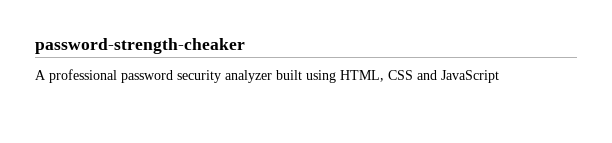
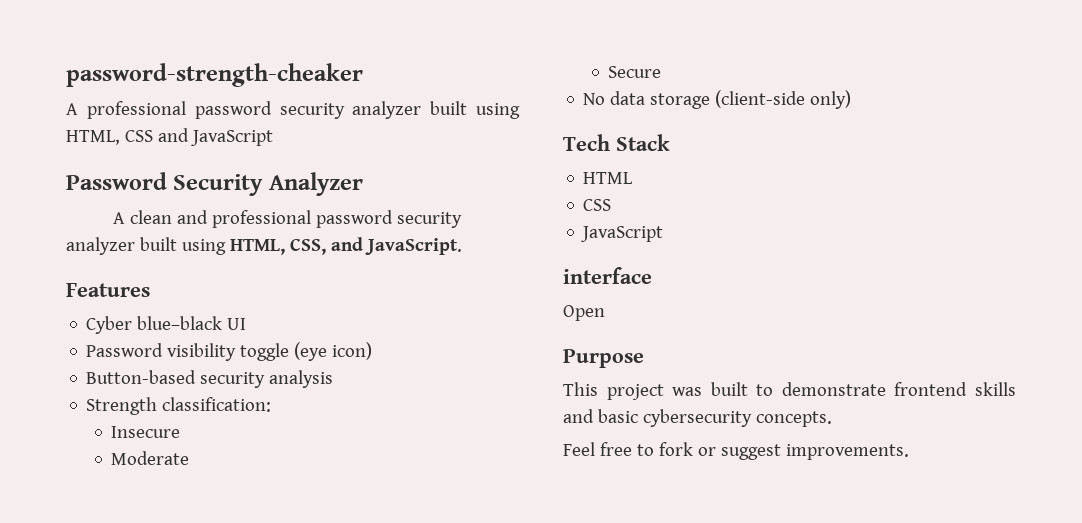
(499, 76) none -> [66,172,363,196] [113,210,463,228] [66,237,462,255] [66,283,150,297] [86,316,247,334] [86,342,373,361] [86,370,334,388] [86,397,272,415] [111,426,181,438] [111,451,190,465] [608,66,662,78] [583,90,852,109] [563,134,670,151] [583,172,633,184] [583,199,612,211] [581,226,664,242] [563,267,652,284] [563,305,605,321] [563,349,644,368] [563,382,1016,400] [563,409,832,427] [563,442,909,460] // Password Security Analyzer // A clean and professional password security analyzer built using HTML, CSS, and JavaScript. // Features // Cyber blue–black UI // Password visibility toggle (eye icon) // Button-based security analysis // Strength classification: // Insecure // Moderate // Secure // No data storage (client-side only) // Tech Stack // HTML // CSS // JavaScript // interface // Open // Purpose // This project was built to demonstrate frontend skills and basic cybersecurity concepts. // Feel free to fork or suggest improvements.

